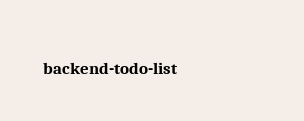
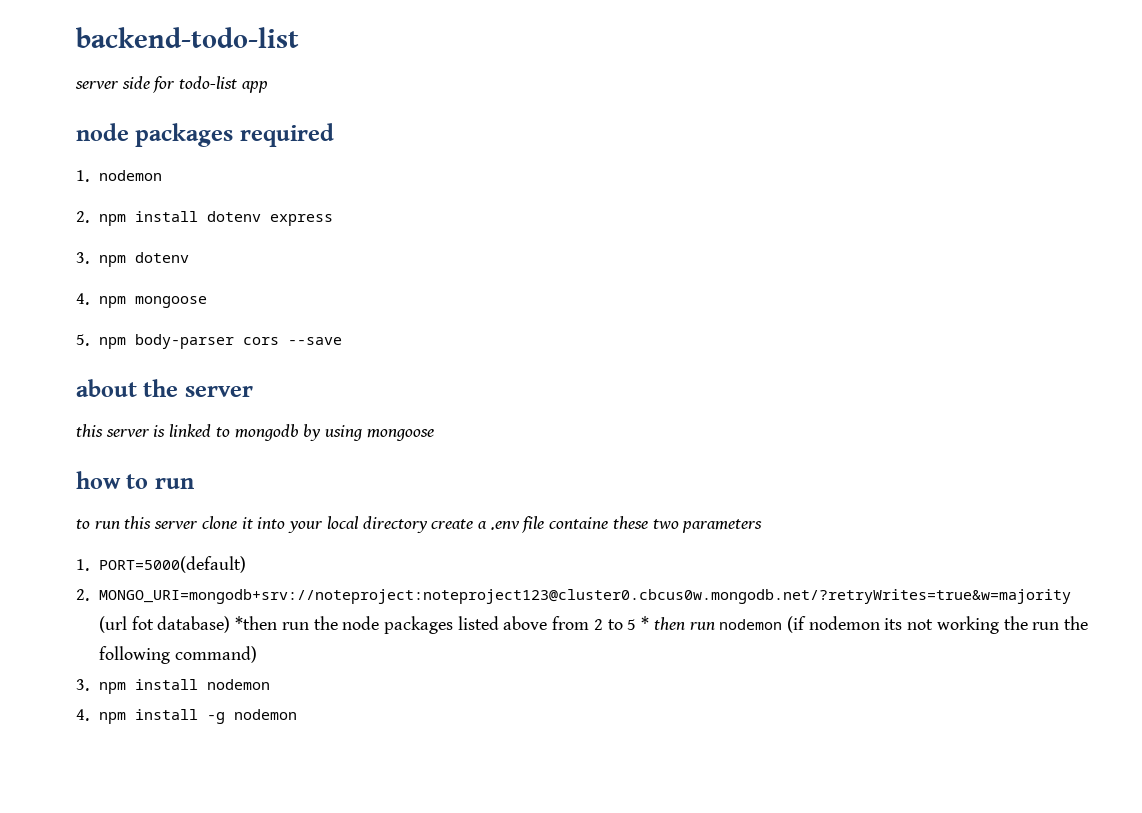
(178, 68) none -> [75,76,268,93] [76,123,334,147] [76,170,162,182] [76,211,333,226] [76,252,189,267] [76,293,207,308] [76,334,342,349] [76,379,253,397] [76,424,434,441] [76,471,194,489] [76,516,763,533] [76,556,246,573] [76,589,1071,604] [98,616,1089,634] [98,646,257,664] [76,679,270,694] [76,709,297,724] // server side for todo-list app // node packages required // 1. nodemon // 2. npm install dotenv express // 3. npm dotenv // 4. npm mongoose // 5. npm body-parser cors --save // about the server // this server is linked to mongodb by using mongoose // how to run // to run this server clone it into your local directory create a .env file containe these two parameters // 1. PORT=5000(default) // 2. MONGO_URI=mongodb+srv://noteproject:noteproject123@cluster0.cbcus0w.mongodb.net/?retryWrites=true&w=majority (url fot database) *then run the node packages listed above from 2 to 5 * then run nodemon (if nodemon its not working the run the following command) // 3. npm install nodemon // 4. npm install -g nodemon

